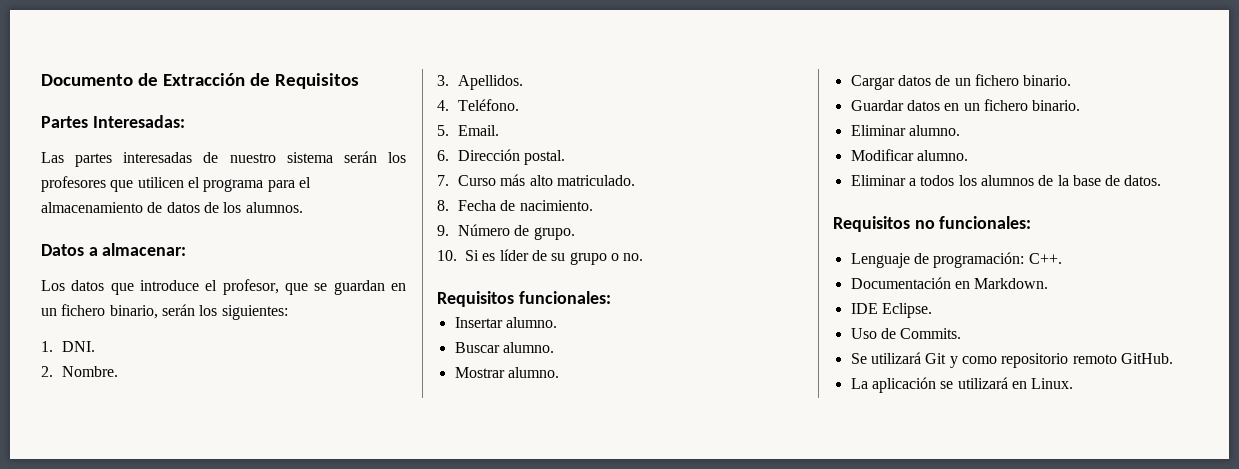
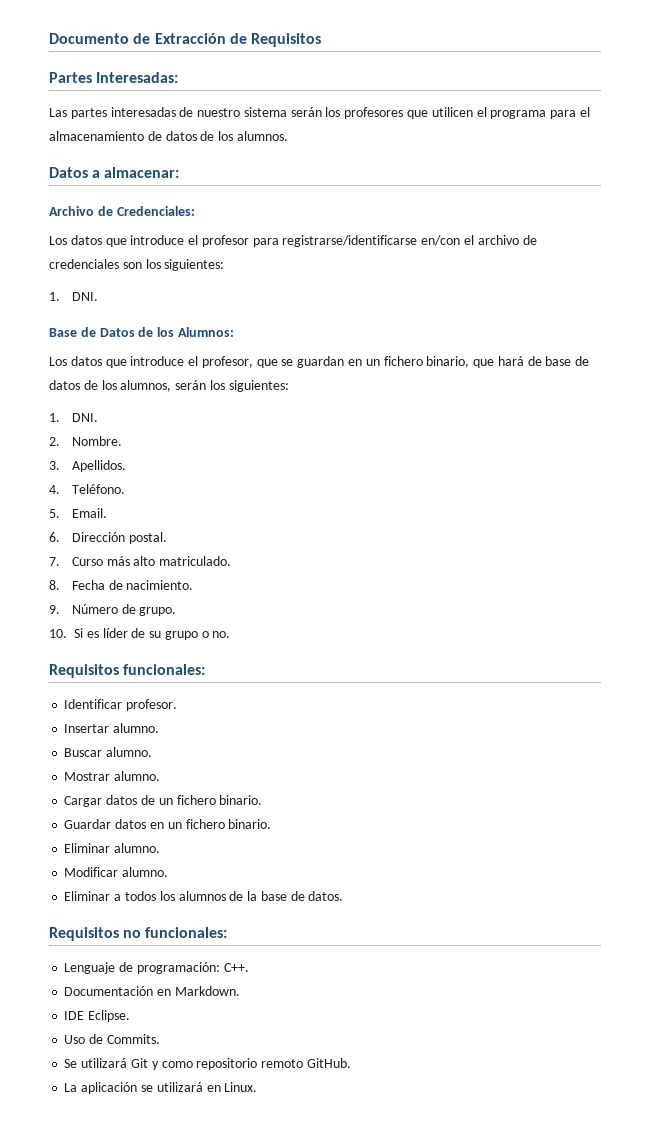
(187, 249) none -> [49,206,195,216] [49,235,537,247] [49,259,225,271] [49,292,98,301] [49,327,234,337] // Archivo de Credenciales: // Los datos que introduce el profesor para registrarse/identificarse en/con el archivo de credenciales son los siguientes: // 1. DNI. // Base de Datos de los Alumnos:
(158, 312) none -> [473,356,590,368] [49,380,172,392] que hará de base de datos de los alumnos,
(611, 297) none -> [64,699,178,711] // Identificar profesor.

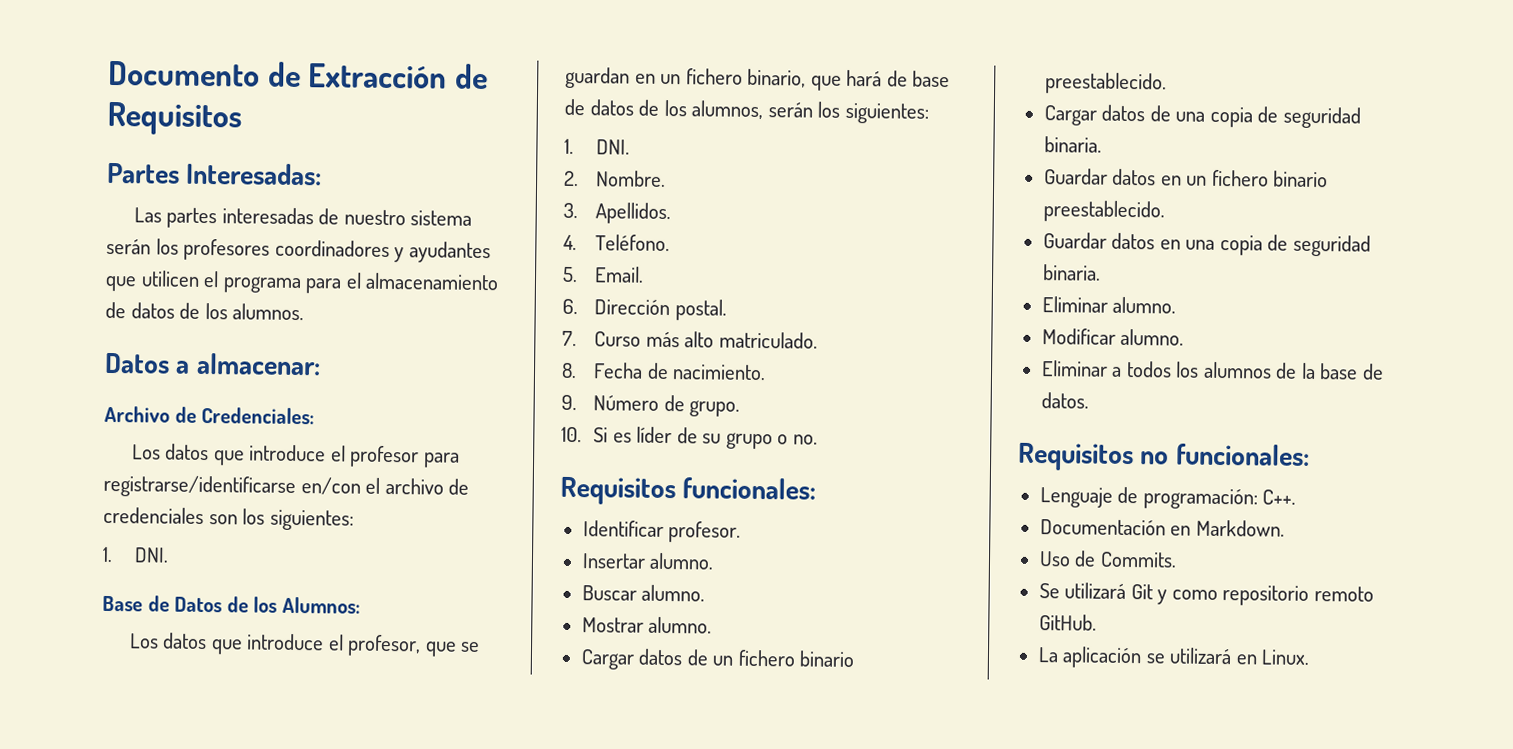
(404, 113) none -> [274,239,491,264] coordinadores y ayudantes
[219,795,263,805] binario. -> [799,650,856,668] [1044,72,1167,95] [1043,104,1361,129] [1043,136,1102,153] binario preestablecido. // Cargar datos de una copia de seguridad binaria.
[228,819,272,829] binario. -> [1273,170,1329,188] [1042,200,1165,223] [1042,232,1371,257] [1042,264,1101,281] binario preestablecido. // Guardar datos en una copia de seguridad binaria.
[64,1010,131,1022] // IDE Eclipse. -> (1285, 528) none

